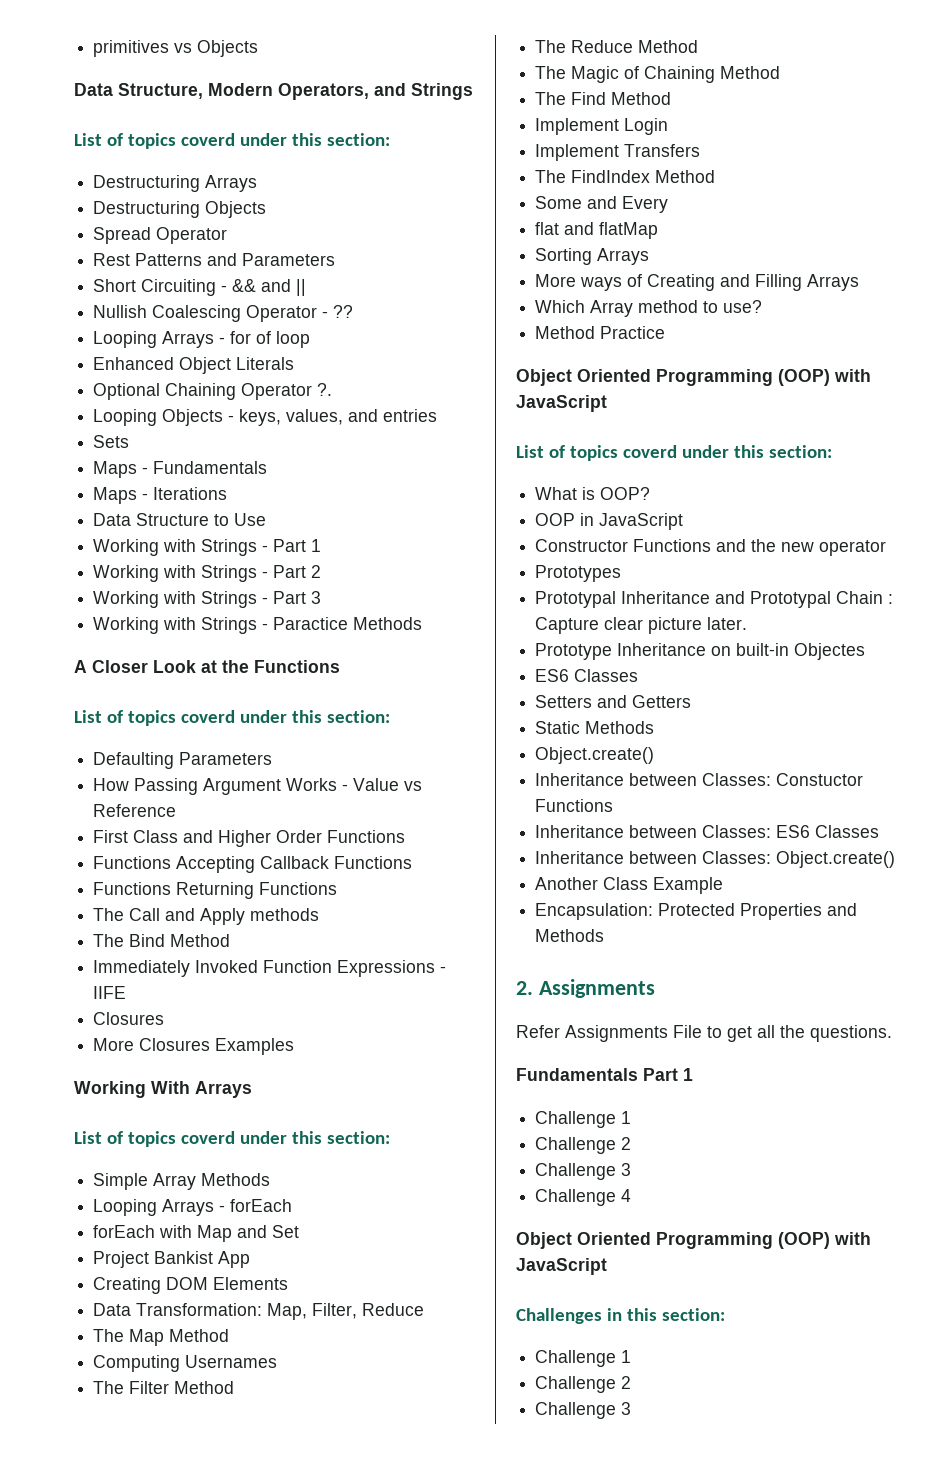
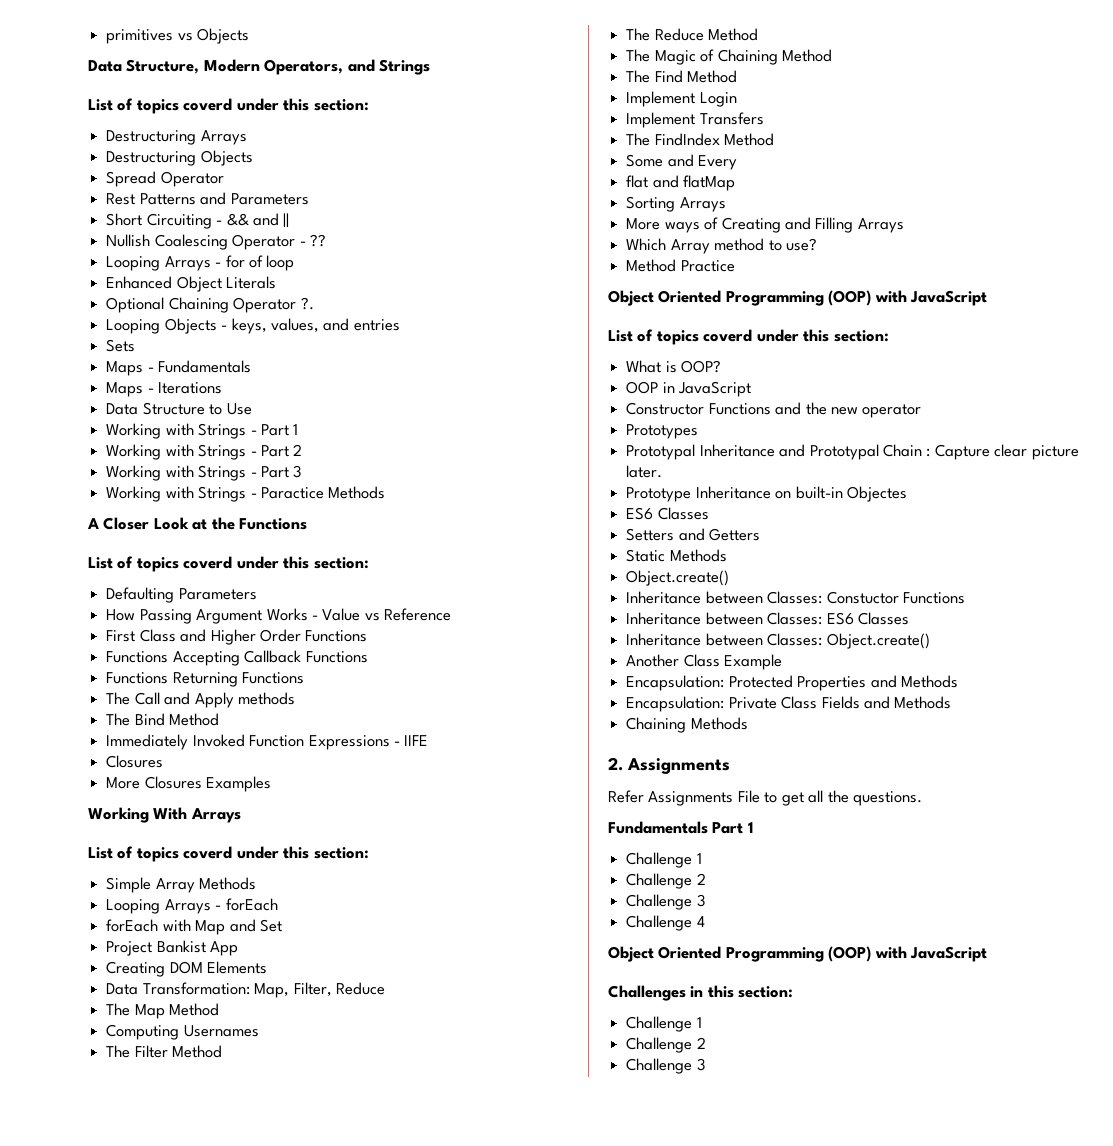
(605, 935) none -> [626,696,952,712] [626,717,748,733] // Encapsulation: Private Class Fields and Methods // Chaining Methods

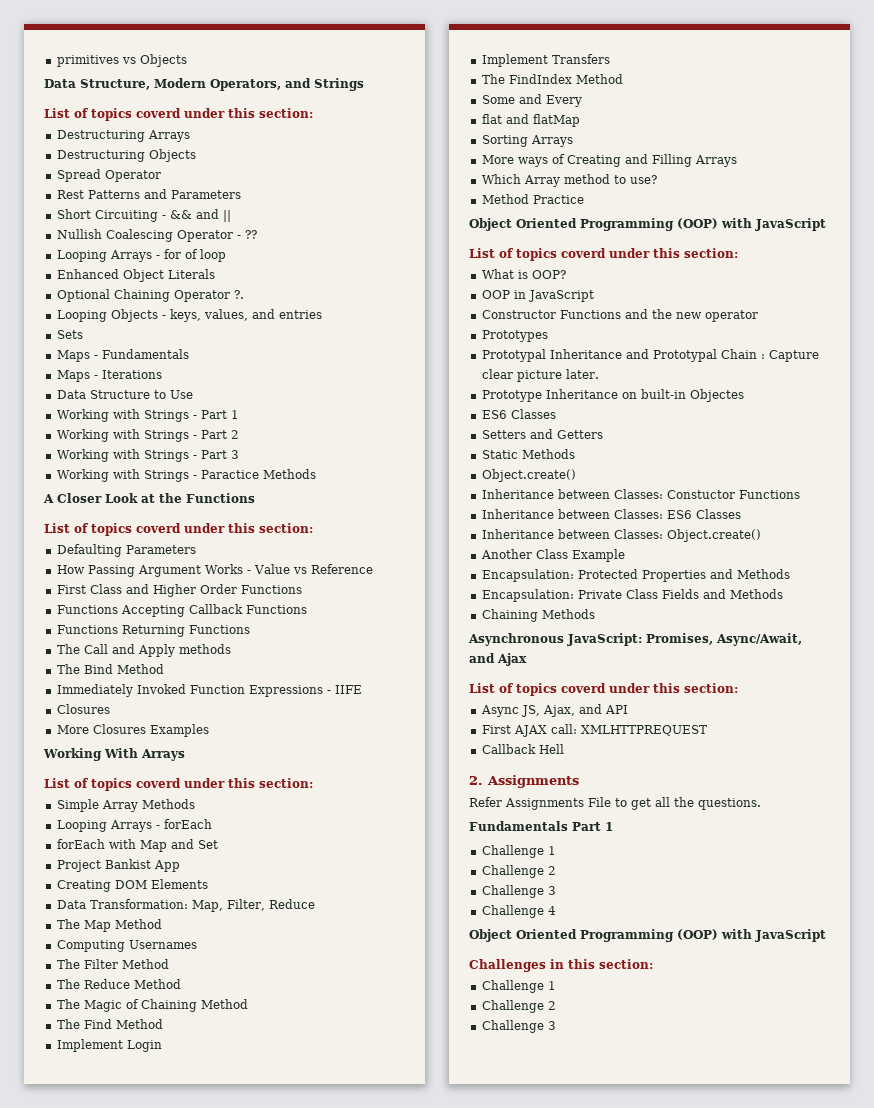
(748, 723) none -> [468,633,802,646] [469,653,527,666] [469,683,738,696] [480,704,628,717] [481,724,707,737] [481,744,564,754] // Asynchronous JavaScript: Promises, Async/Await, and Ajax // List of topics coverd under this section: // Async JS, Ajax, and API // First AJAX call: XMLHTTPREQUEST // Callback Hell

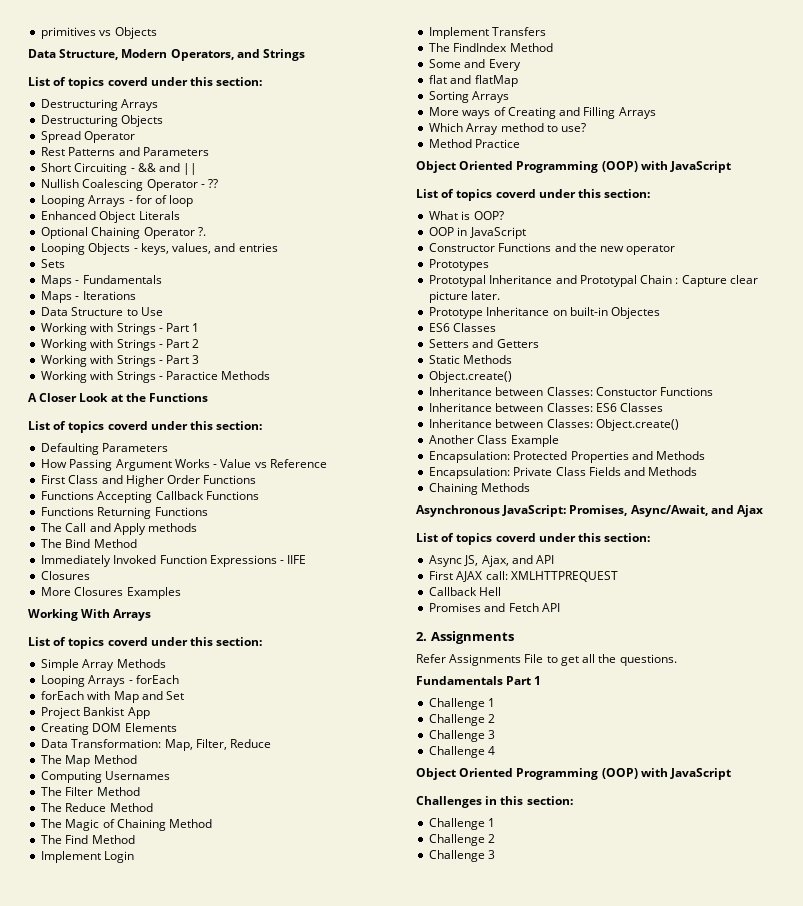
(564, 749) none -> [429,603,560,612] // Promises and Fetch API

